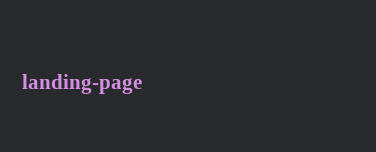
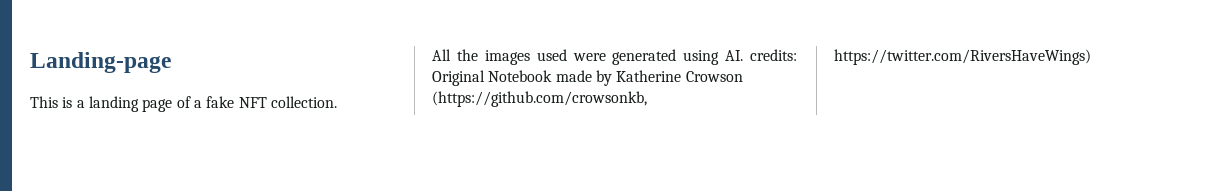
[22,74,142,94] landing-page -> [30,52,171,73] [30,96,337,112] [432,49,797,65] [432,70,743,86] [432,91,647,107] [834,49,1091,65] Landing-page // This is a landing page of a fake NFT collection. // All the images used were generated using AI. credits: Original Notebook made by Katherine Crowson (https://github.com/crowsonkb, https://twitter.com/RiversHaveWings)

